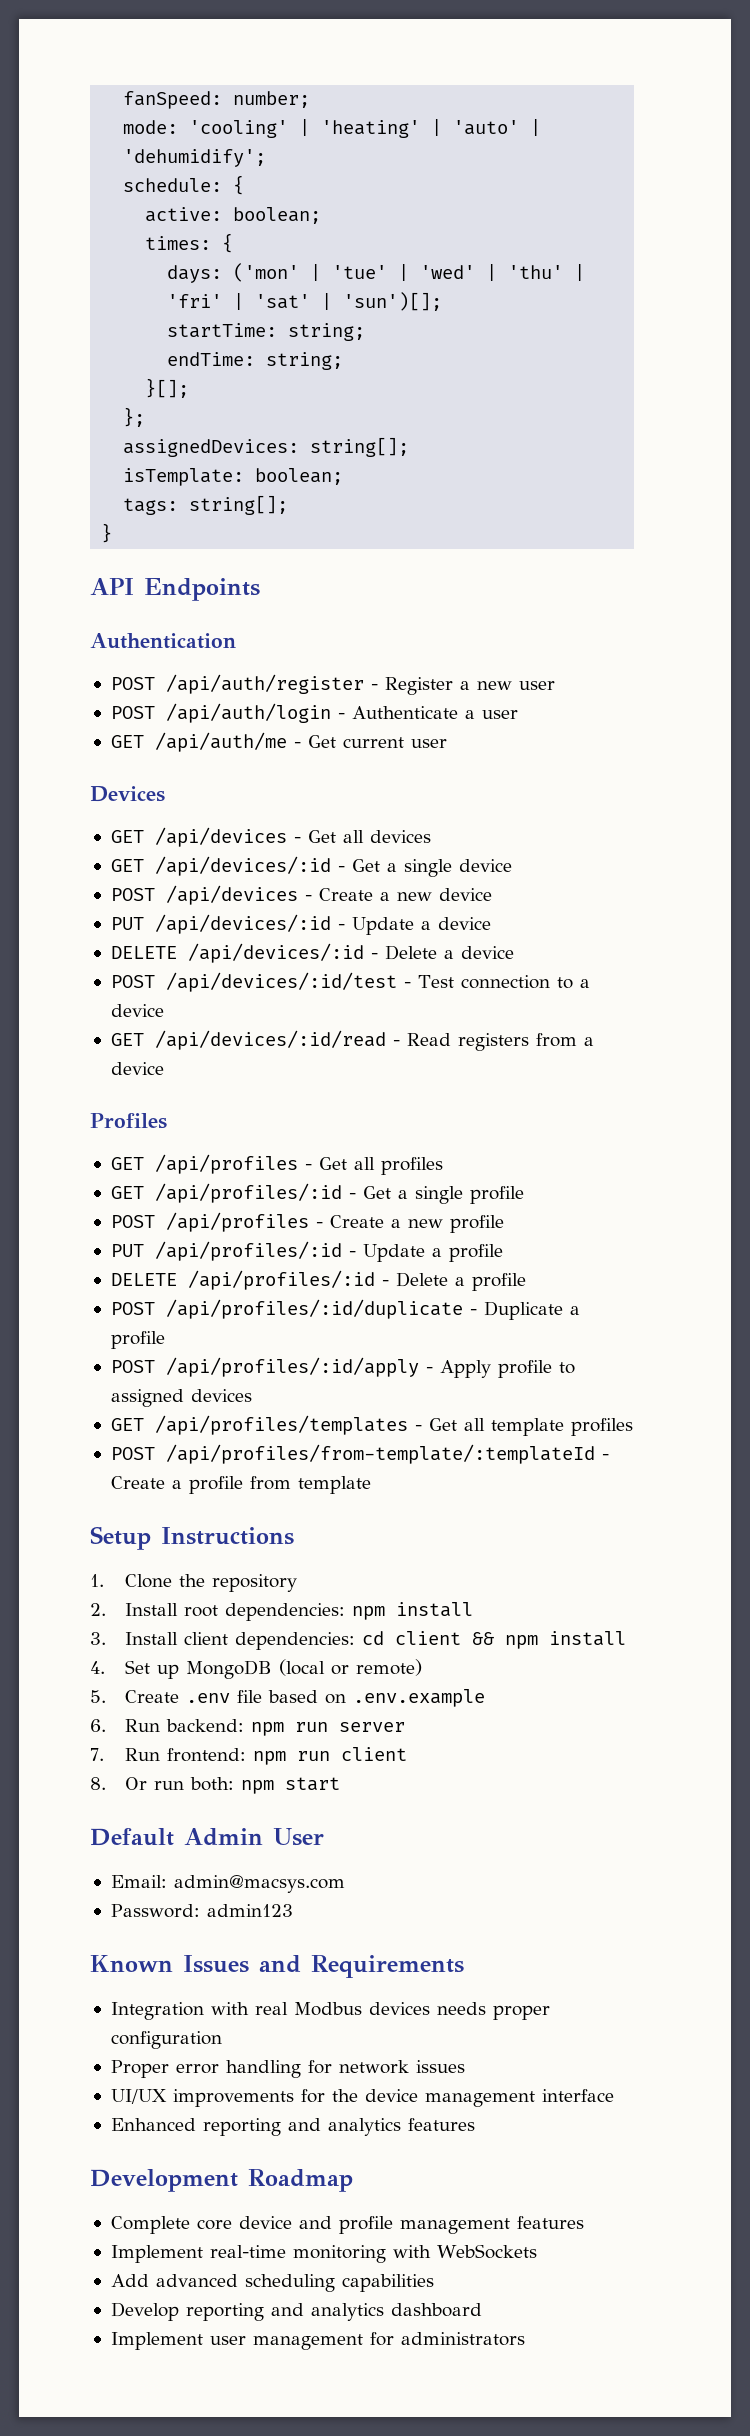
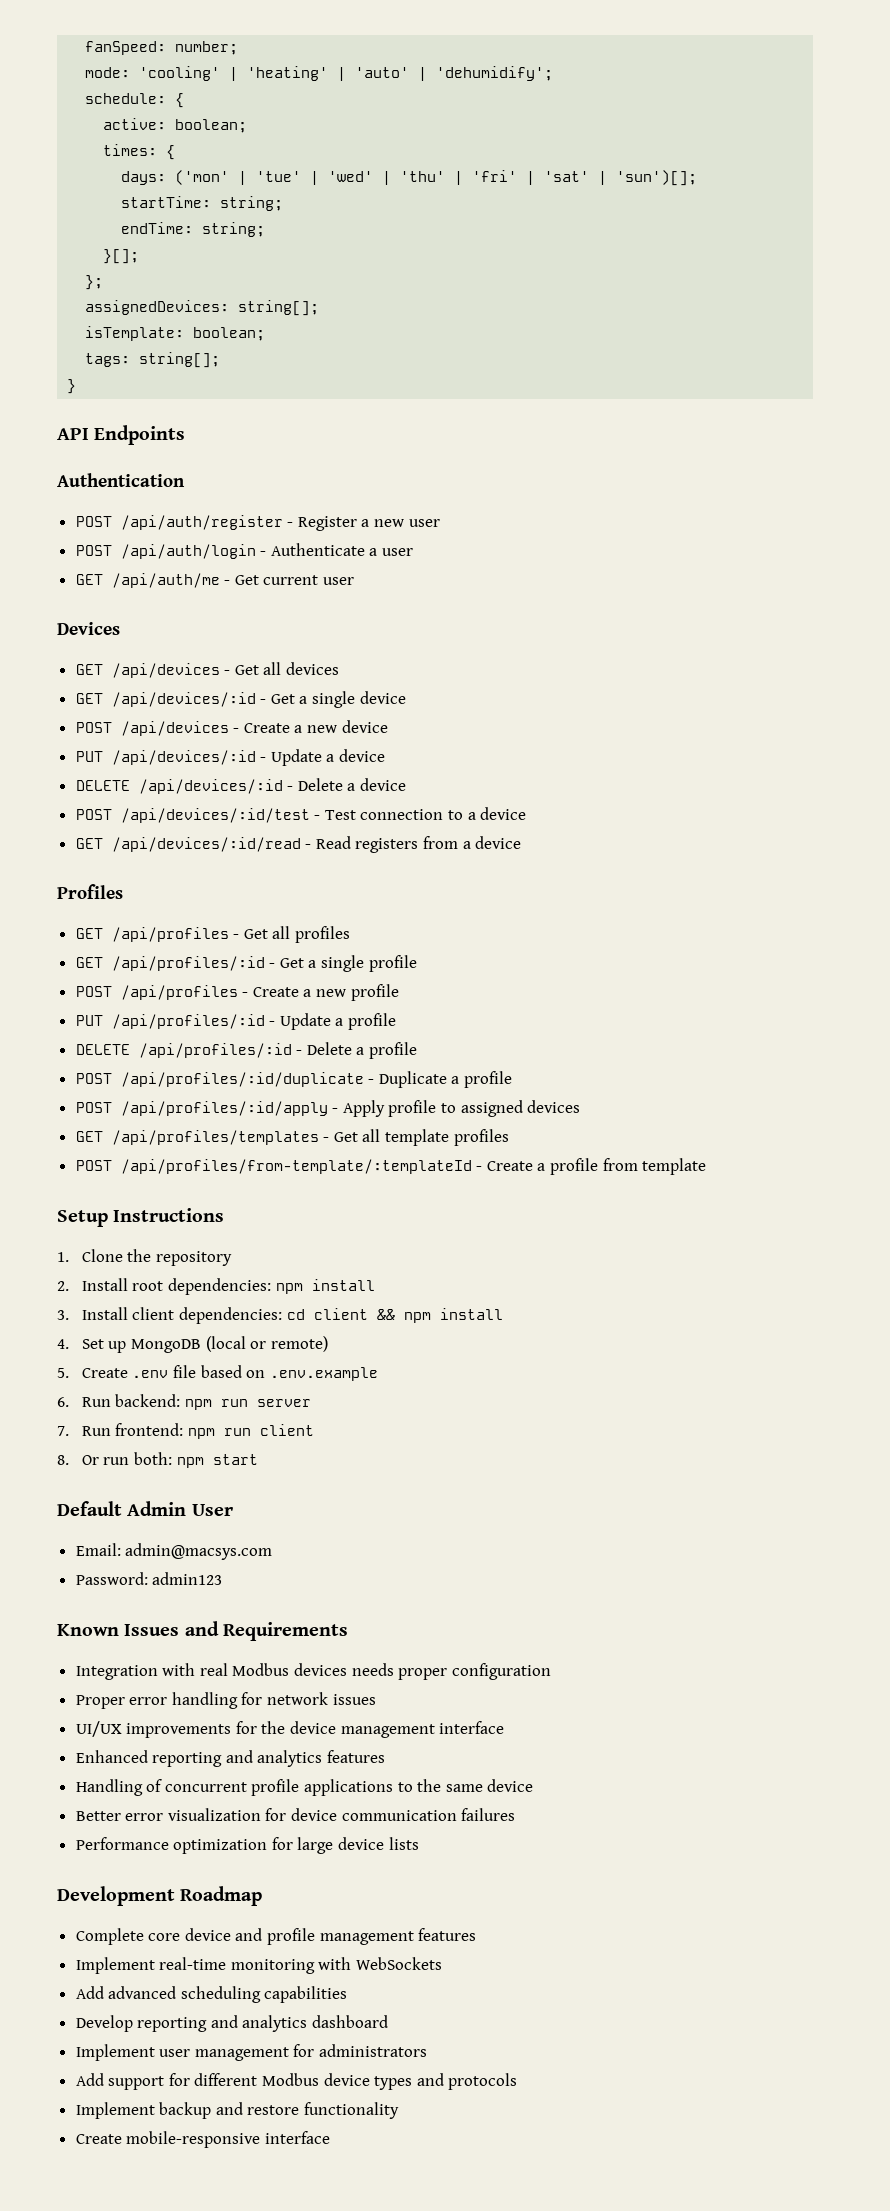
(475, 2124) none -> [75,1779,534,1796] [75,1808,516,1821] [75,1837,419,1854] // Handling of concurrent profile applications to the same device // Better error visualization for device communication failures // Performance optimization for large device lists
(525, 2339) none -> [75,2073,518,2090] [75,2102,400,2119] [75,2131,330,2148] // Add support for different Modbus device types and protocols // Implement backup and restore functionality // Create mobile-responsive interface

